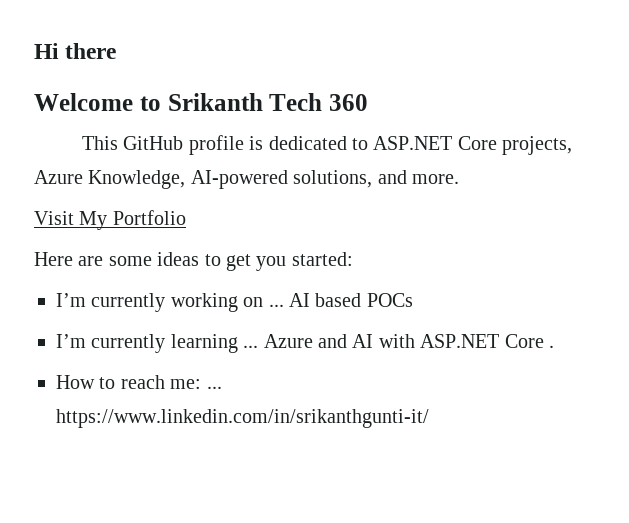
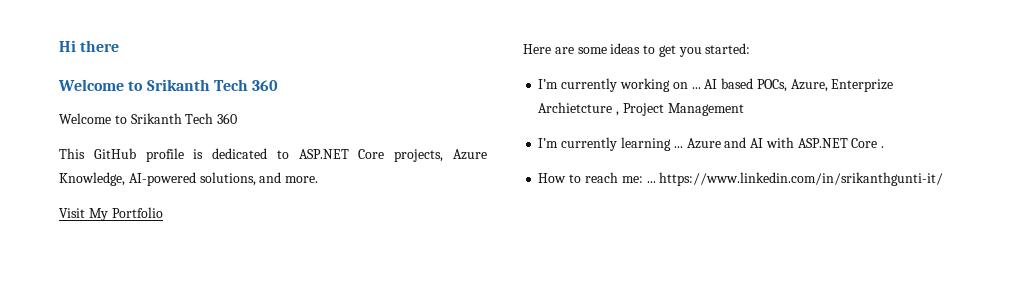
(368, 102) none -> [59,113,238,124] // Welcome to Srikanth Tech 360
[366,293,413,307] POCs -> [756,79,894,92] [538,102,744,116] POCs, Azure, Enterprize Archietcture , Project Management

